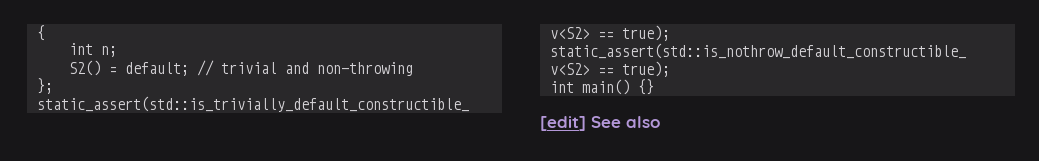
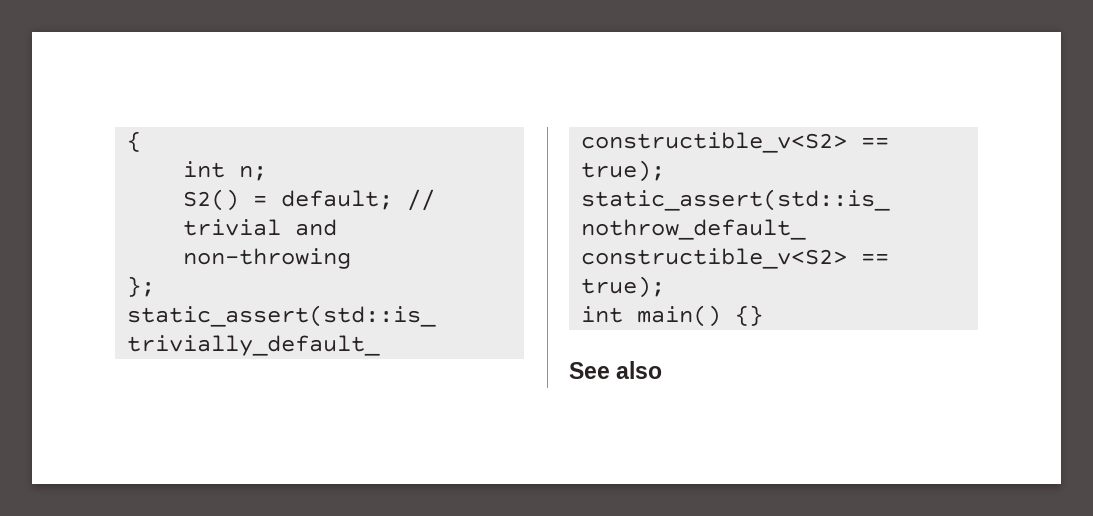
[540,116,586,131] [edit] -> (764, 315) none

